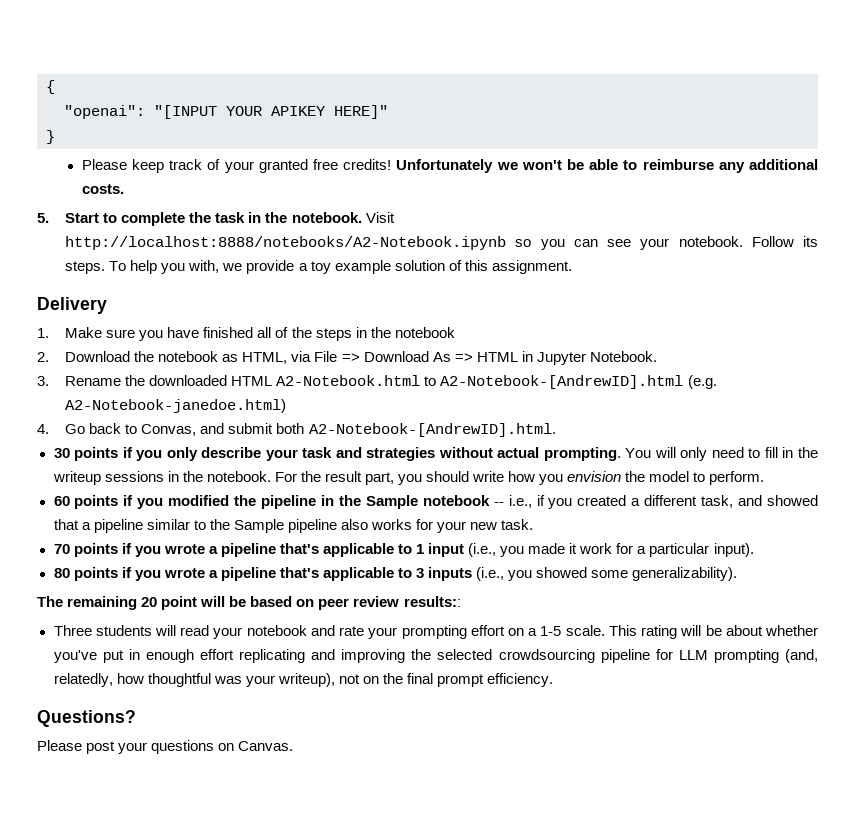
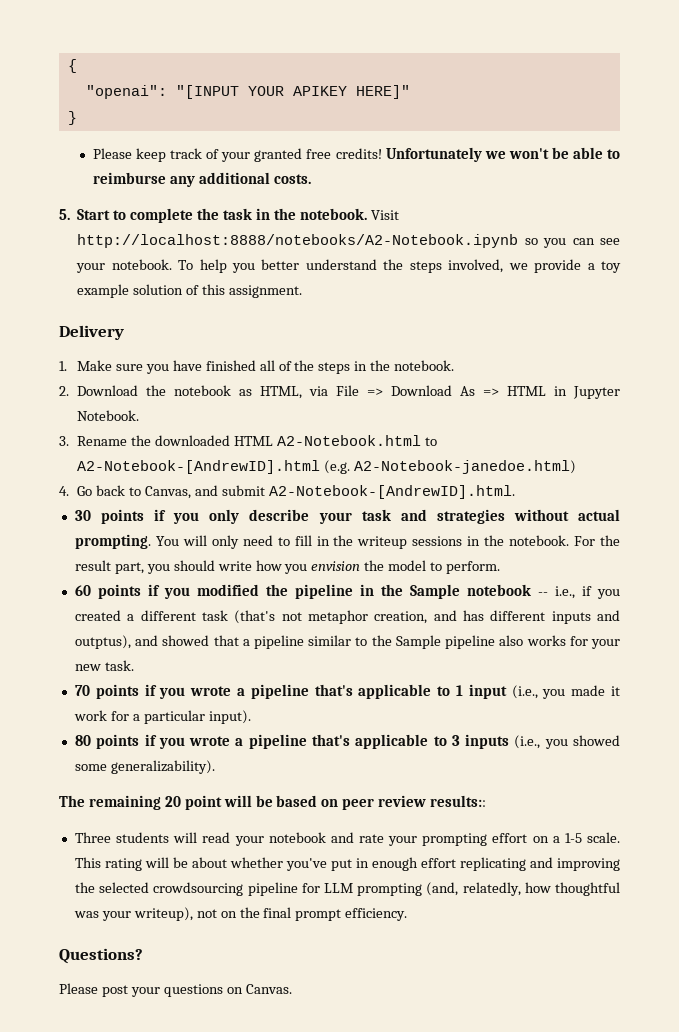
[751,236,819,247] [65,260,220,274] Follow its steps. To help you with, -> [178,259,504,273] To help you better understand the steps involved,
[394,327,455,338] notebook -> [394,360,455,371] notebook.
[141,424,197,436] Convas, -> [144,486,191,499] Canvas,
[276,423,305,434] both -> (265, 490) none
[701,495,734,508] task, -> [201,610,620,624] [74,635,131,649] task (that's not metaphor creation, and has different inputs and outptus),

